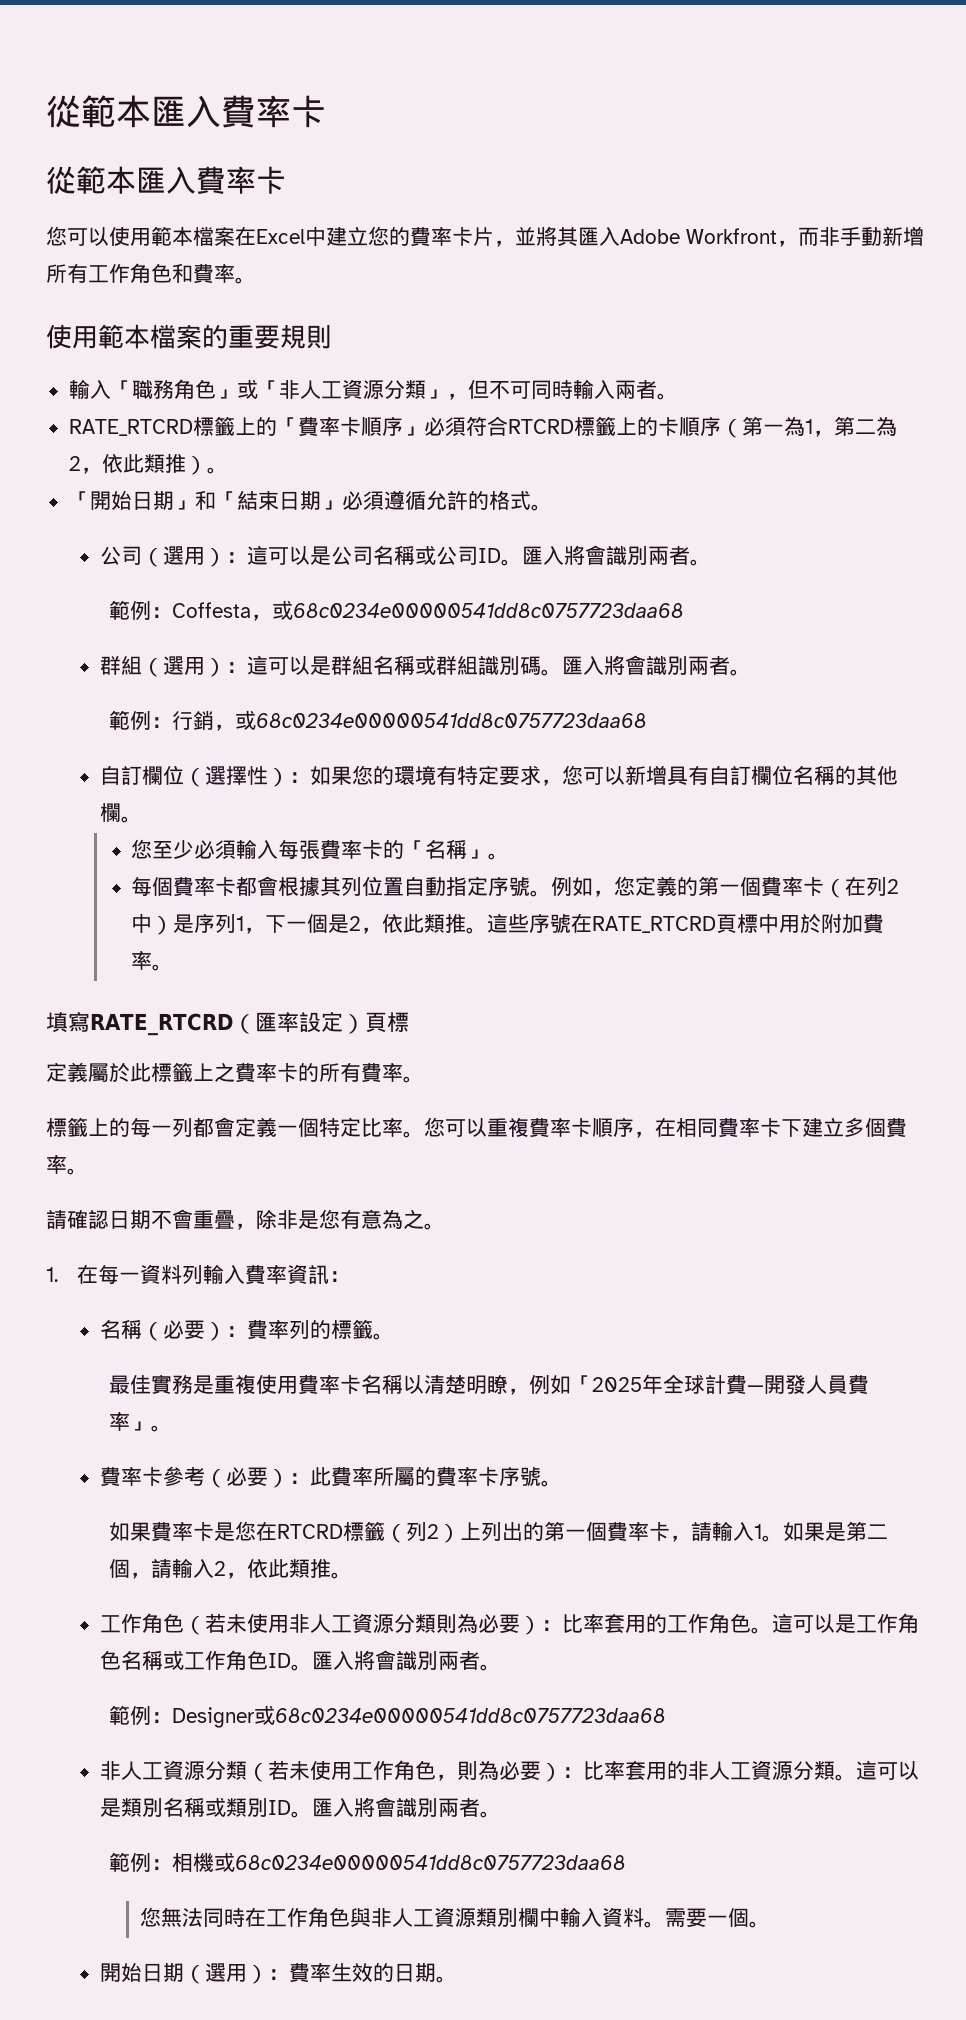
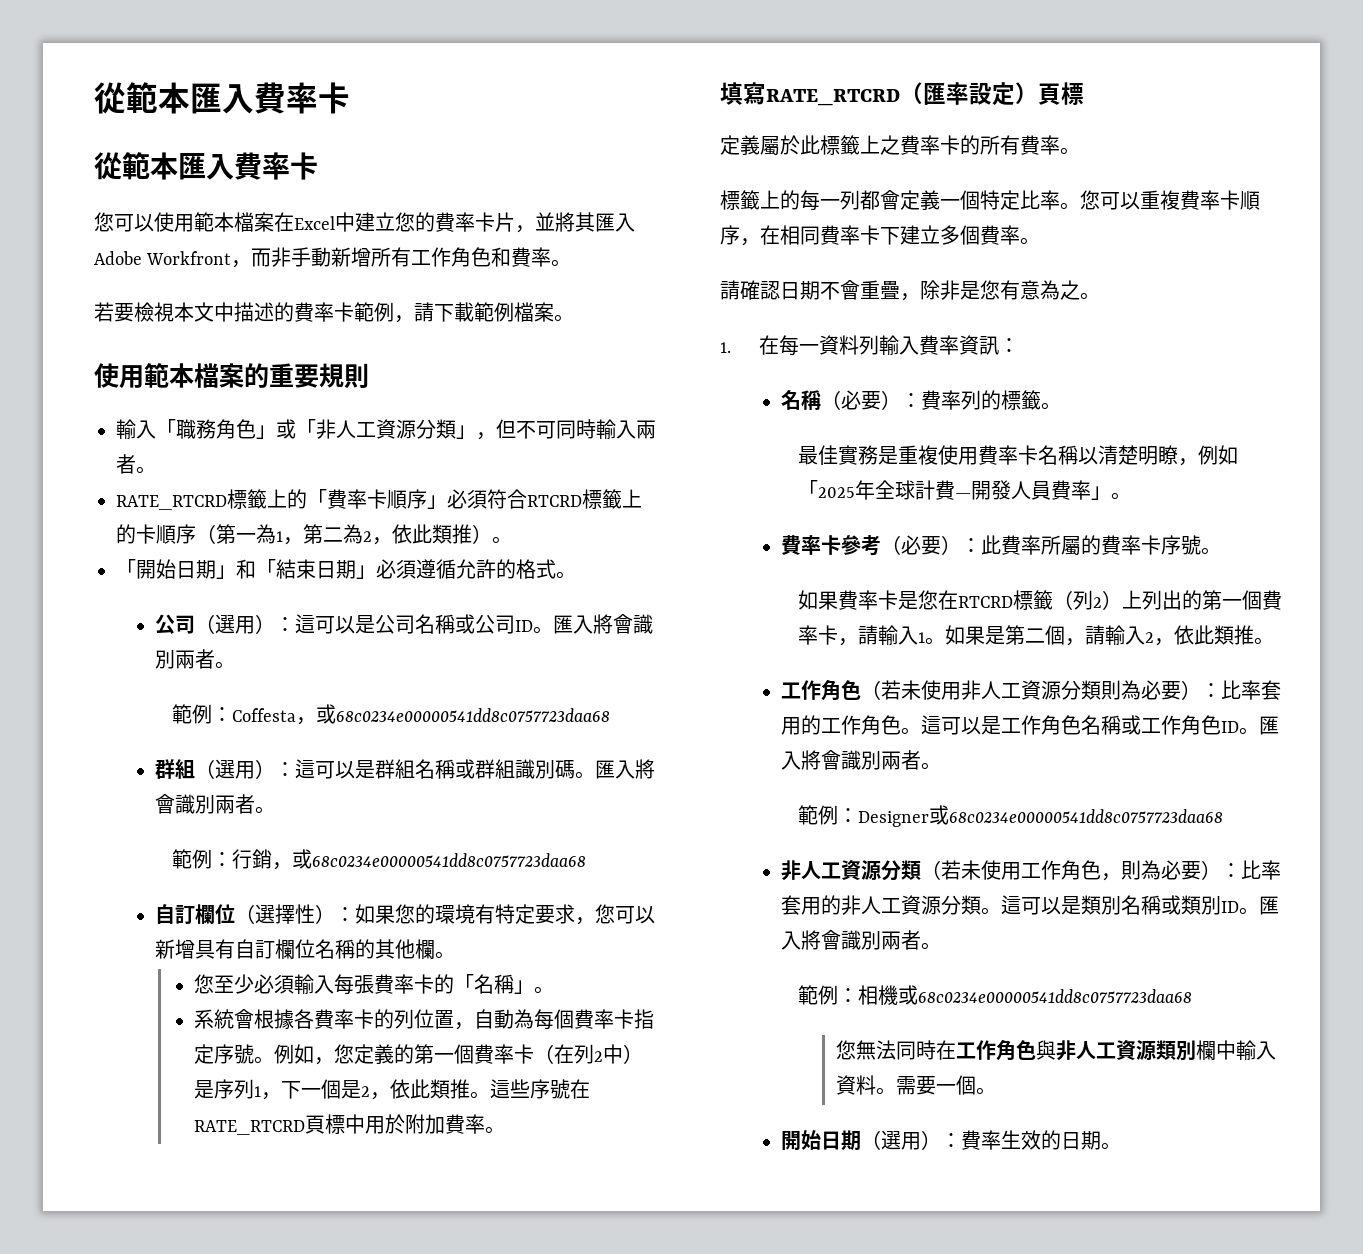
(256, 280) none -> [94,302,574,323] // 若要檢視本文中描述的費率卡範例，請下載範例檔案。
[131,876,447,897] 每個費率卡都會根據其列位置自動 -> [193,1009,634,1030] 系統會根據各費率卡的列位置，自動為每個費率卡

